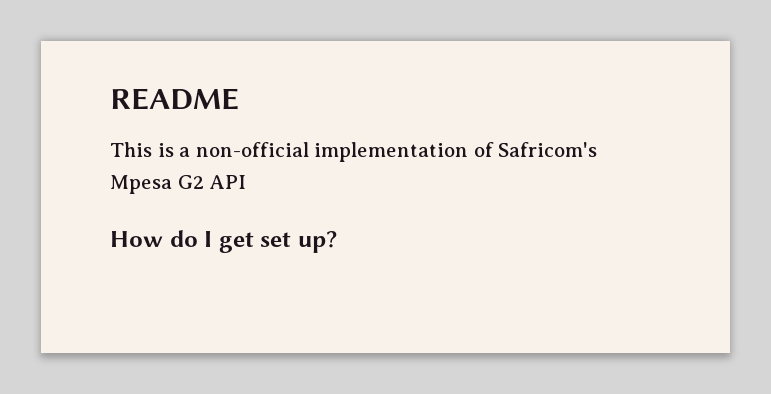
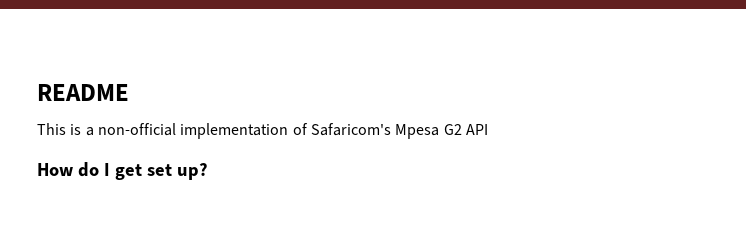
[498,142,598,157] Safricom's -> [310,123,391,136] Safaricom's

